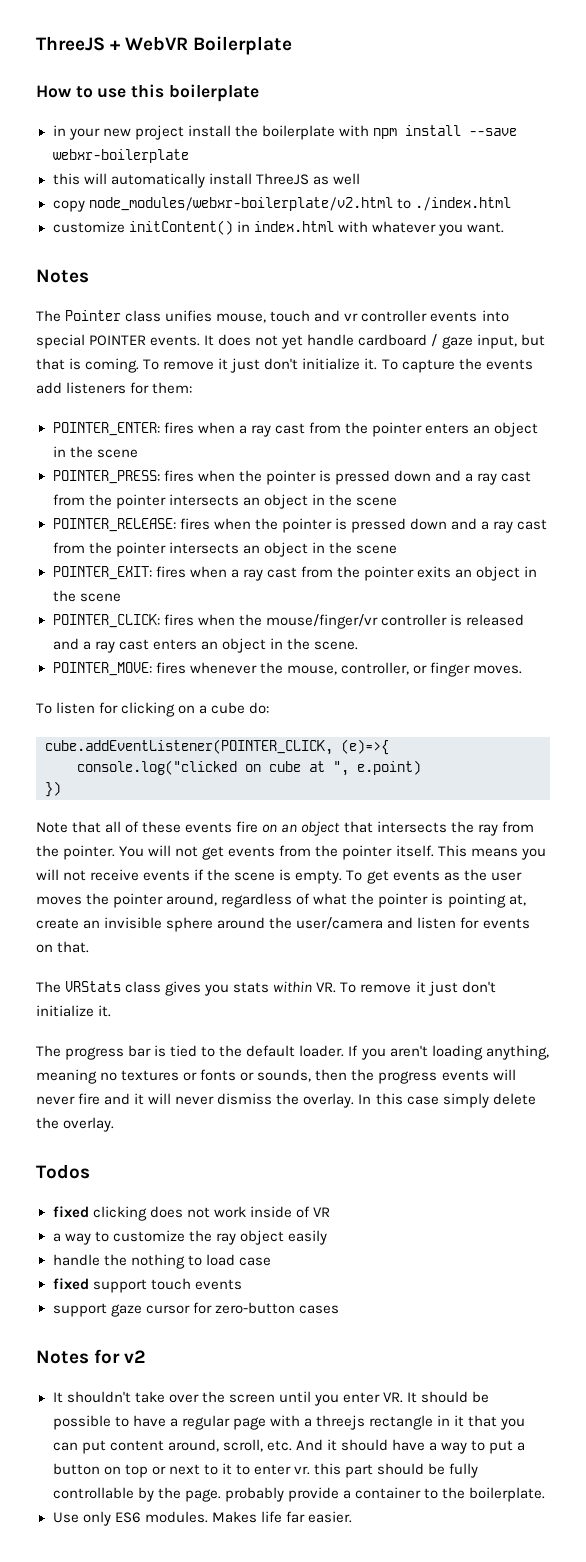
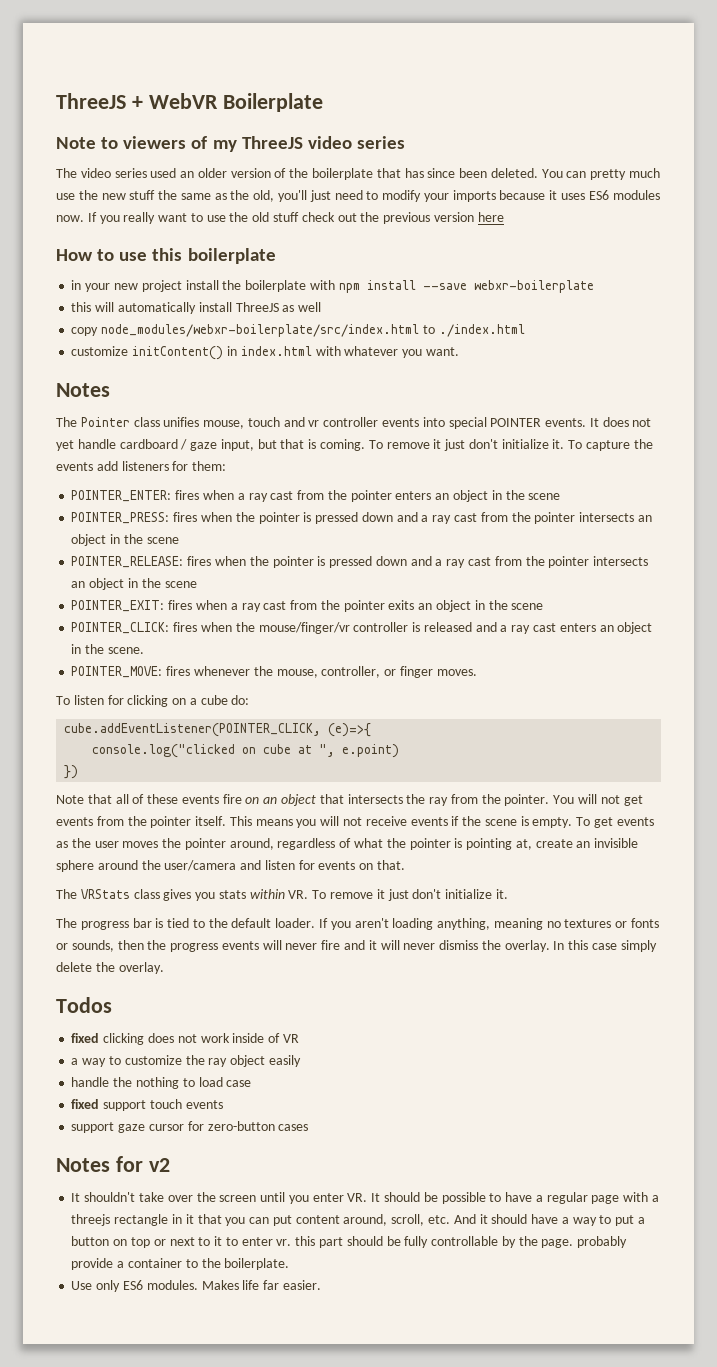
(293, 45) none -> [56,136,405,152] [56,168,661,180] [56,190,660,202] [56,212,504,224] // Note to viewers of my ThreeJS video series // The video series used an older version of the boilerplate that has since been deleted. You can pretty much use the new stuff the same as the old, you'll just need to modify your imports because it uses ES6 modules now. If you really want to use the old stuff check out the previous version here
[88,197,393,211] node_modules/webxr-boilerplate/v2.html -> [101,324,420,337] node_modules/webxr-boilerplate/src/index.html

